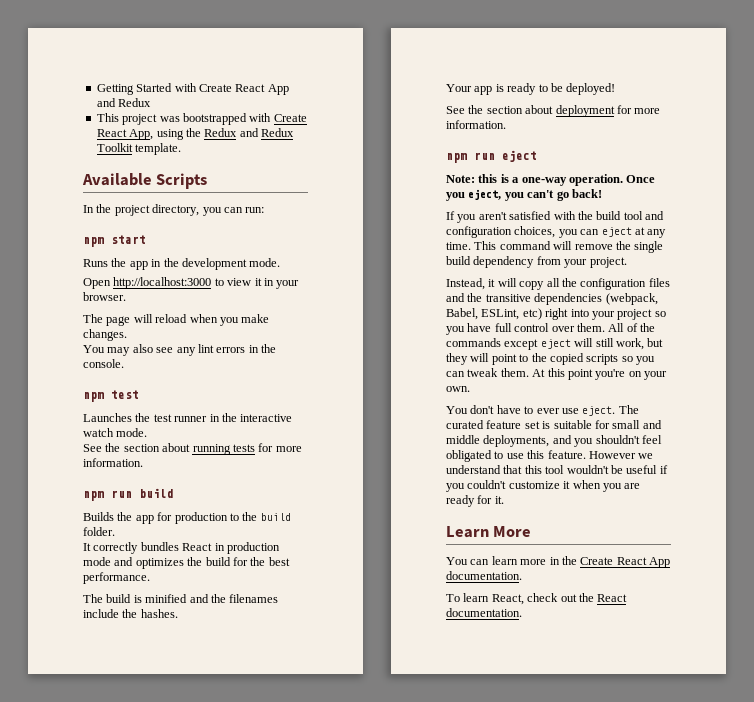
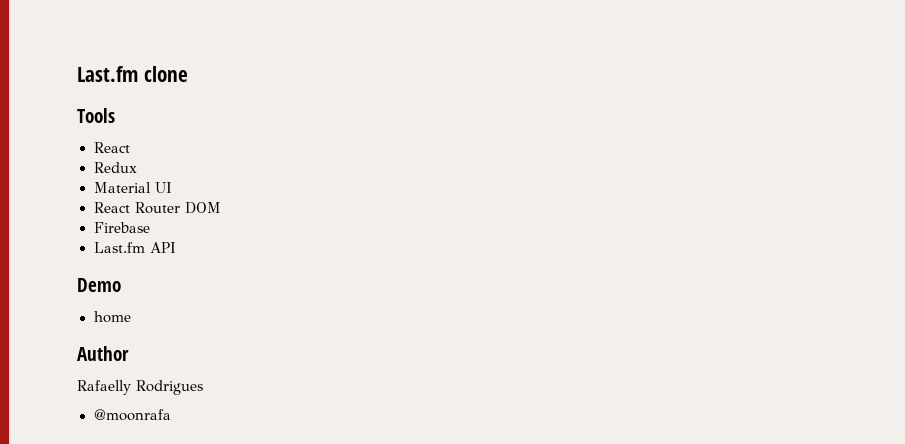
[96,83,289,95] [96,98,116,107] Getting Started with Create React App and -> [77,66,188,82] [77,108,115,123] [93,142,130,153] Last.fm clone // Tools // React //
[96,113,307,125] [96,128,294,140] [96,143,182,155] [82,173,208,189] [83,204,265,216] [83,235,146,247] [83,258,281,270] [83,277,300,289] [83,292,126,301] [83,314,270,326] [83,329,127,341] [83,344,276,356] [83,359,124,368] [83,390,139,402] [83,413,293,422] [83,428,148,437] [83,443,302,455] [83,458,143,467] [83,488,174,501] [83,512,291,524] [83,527,115,536] [83,542,280,554] [83,557,290,569] [83,572,150,584] [83,594,279,603] [83,609,178,618] [446,83,616,95] [446,105,661,117] [446,120,506,129] [446,150,537,163] [446,174,656,186] [446,189,602,201] [446,211,664,223] [446,226,667,238] [446,241,664,253] [446,256,627,268] [446,278,670,290] [446,293,658,305] [446,308,666,320] [446,323,655,335] [446,338,664,350] [446,353,655,365] [446,368,667,380] [446,386,470,392] [446,405,639,416] [446,420,662,429] [446,435,662,447] [446,450,654,462] [446,465,668,474] [446,480,641,492] [446,495,504,507] [446,526,532,538] [446,556,670,568] [446,571,522,580] [446,593,628,605] [446,608,522,617] This project was bootstrapped with Create React App, using the Redux and Redux Toolkit template. // Available Scripts // In the project directory, you can run: // npm start // Runs the app in the development mode. // Open http://localhost:3000 to view it in your browser. // The page will reload when you make changes. // You may also see any lint errors in the console. // npm test // Launches the test runner in the interactive watch mode. // See the section about running tests for more information. // npm run build // Builds the app for production to the build folder. // It correctly bundles React in production mode and optimizes the build for the best performance. // The build is minified and the filenames include the hashes. // Your app is ready to be deployed! // See the section about deployment for more information. // npm run eject // Note: this is a one-way operation. Once you eject, you can't go back! // If you aren't satisfied with the build tool and configuration choices, you can eject at any time. This command will remove the single build dependency from your project. // Instead, it will copy all the configuration files and the transitive dependencies (webpack, Babel, ESLint, etc) right into your project so you have full control over them. All of the commands except eject will still work, but they will point to the copied scripts so you can tweak them. At this point you're on your own. // You don't have to ever use eject. The curated feature set is suitable for small and middle deployments, and you shouldn't feel obligated to use this feature. However we understand that this tool wouldn't be useful if you couldn't customize it when you are ready for it. // Learn More // You can learn more in the Create React App documentation. // To learn React, check out the React documentation. -> [93,182,172,193] [93,202,221,214] [93,222,150,233] [93,242,176,253] [77,278,121,292] [93,311,131,323] [77,346,129,361] [77,380,203,395] [93,409,171,421] Material UI // React Router DOM // Firebase // Last.fm API // Demo // home // Author // Rafaelly Rodrigues // @moonrafa

